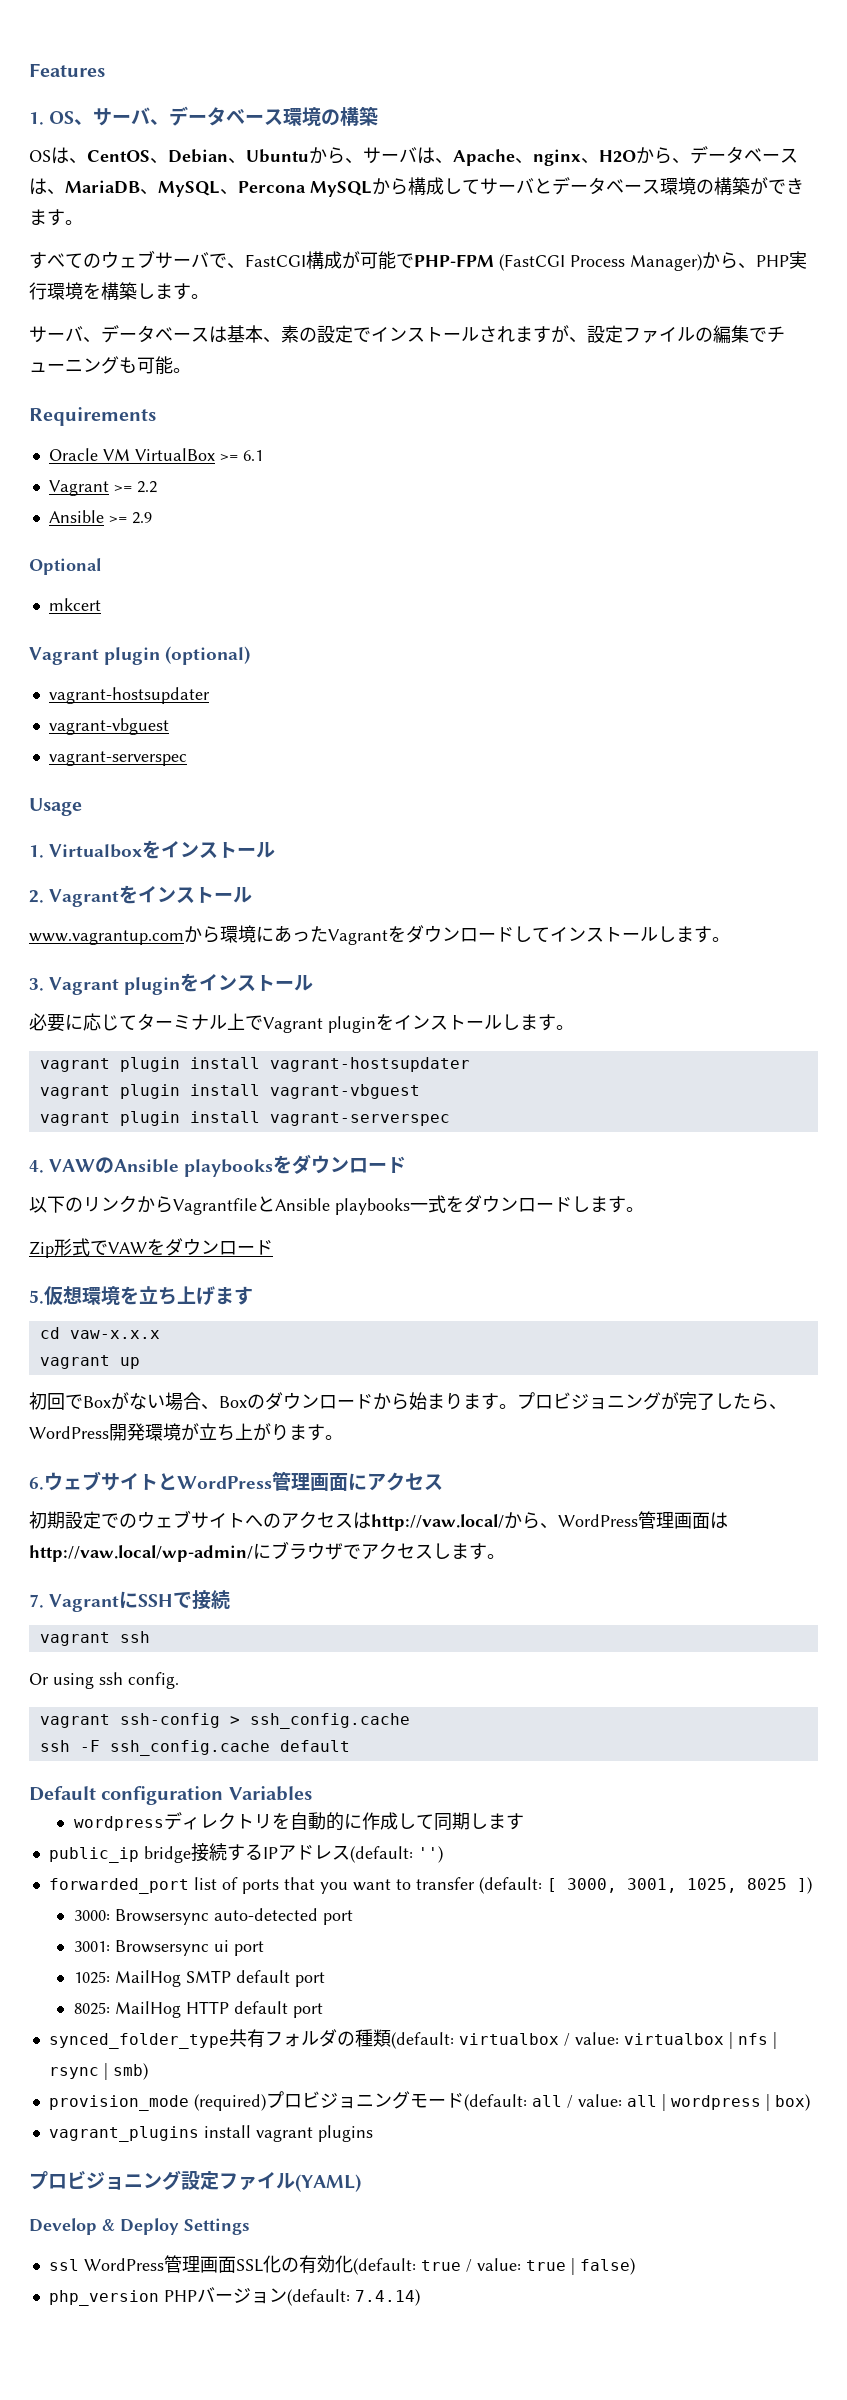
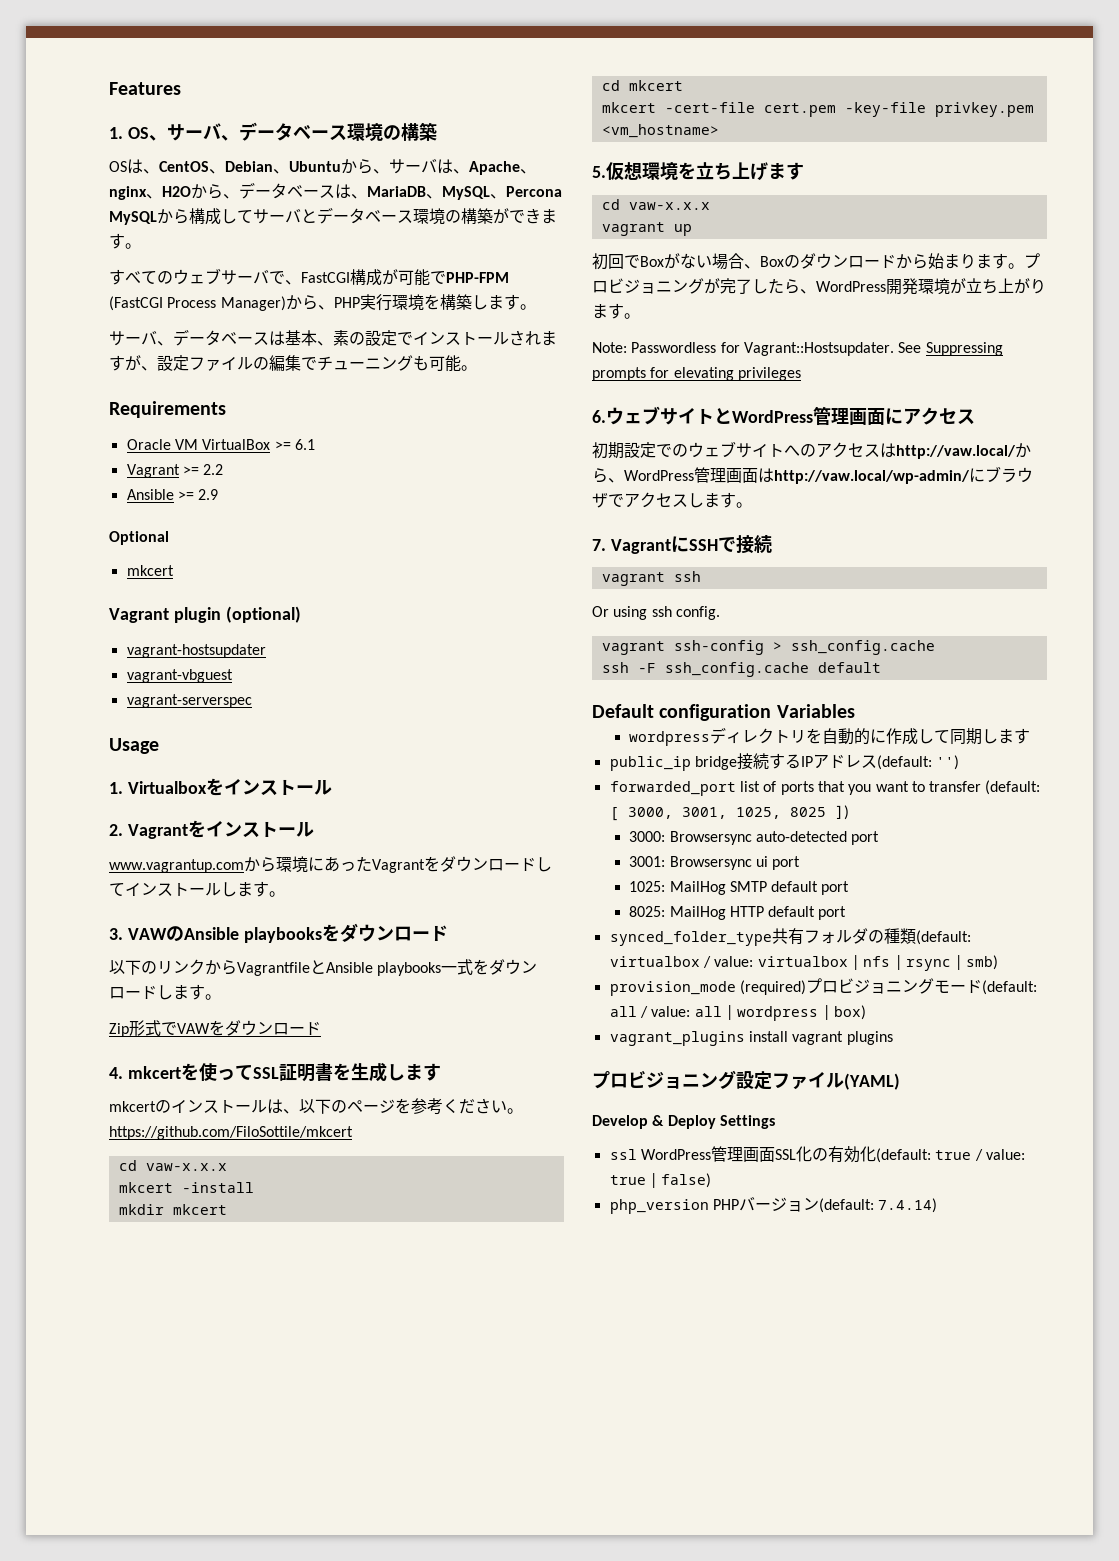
[49,973,314,995] [29,1013,574,1033] [39,1057,470,1072] [39,1084,420,1099] [39,1111,450,1126] [29,1160,44,1173] Vagrant pluginをインストール // 必要に応じてターミナル上でVagrant pluginをインストールします。 // vagrant plugin install vagrant-hostsupdater // vagrant plugin install vagrant-vbguest // vagrant plugin install vagrant-serverspec // 4. -> (123, 934) none
(273, 1247) none -> [109,1062,441,1082] [109,1098,523,1115] [109,1126,353,1140] [118,1160,227,1171] [118,1182,254,1193] [118,1204,227,1215] [601,80,683,91] [601,102,1034,117] [601,124,719,138] // 4. mkcertを使ってSSL証明書を生成します // mkcertのインストールは、以下のページを参考ください。https://github.com/FiloSottile/mkcert // cd vaw-x.x.x // mkcert -install // mkdir mkcert // cd mkcert // mkcert -cert-file cert.pem -key-file privkey.pem <vm_hostname>
(343, 1437) none -> [592,342,1003,356] [592,367,801,381] // Note: Passwordless for Vagrant::Hostsupdater. See Suppressing prompts for elevating privileges

